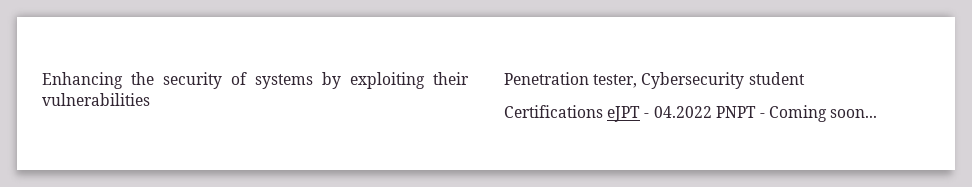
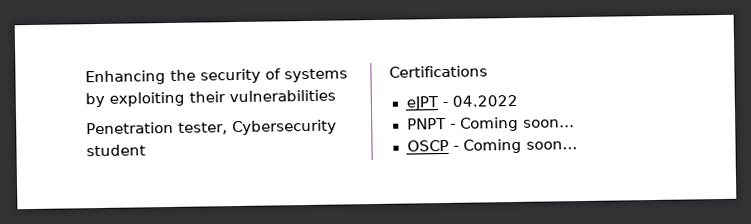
(603, 111) none -> (488, 71) //
(712, 112) none -> (518, 100) //
(878, 113) none -> [406,138,578,154] // OSCP - Coming soon...

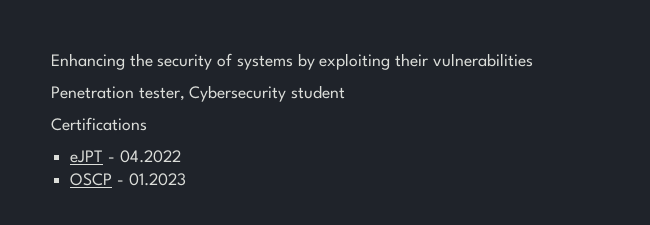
[406,116,575,132] // PNPT - Coming soon... -> (181, 156) none
[462,138,578,154] Coming soon... -> [128,173,186,186] 01.2023

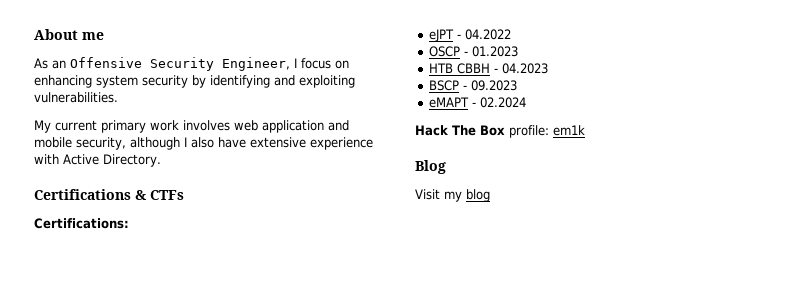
[51,53,533,70] [51,85,346,102] [51,117,147,131] Enhancing the security of systems by exploiting their vulnerabilities // Penetration tester, Cybersecurity student // Certifications -> [34,29,104,40] [34,57,349,71] [34,75,355,88] [34,92,118,103] [34,120,349,133] [34,137,373,150] [34,154,161,167] [34,189,184,200] [34,218,129,229] About me // As an Offensive Security Engineer, I focus on enhancing system security by identifying and exploiting vulnerabilities. // My current primary work involves web application and mobile security, although I also have extensive experience with Active Directory. // Certifications & CTFs // Certifications:
(186, 179) none -> [429,63,549,74] [429,80,518,91] [429,97,527,108] [415,125,585,138] [415,160,446,174] [415,189,490,202] // HTB CBBH - 04.2023 // BSCP - 09.2023 // eMAPT - 02.2024 // Hack The Box profile: em1k // Blog // Visit my blog

